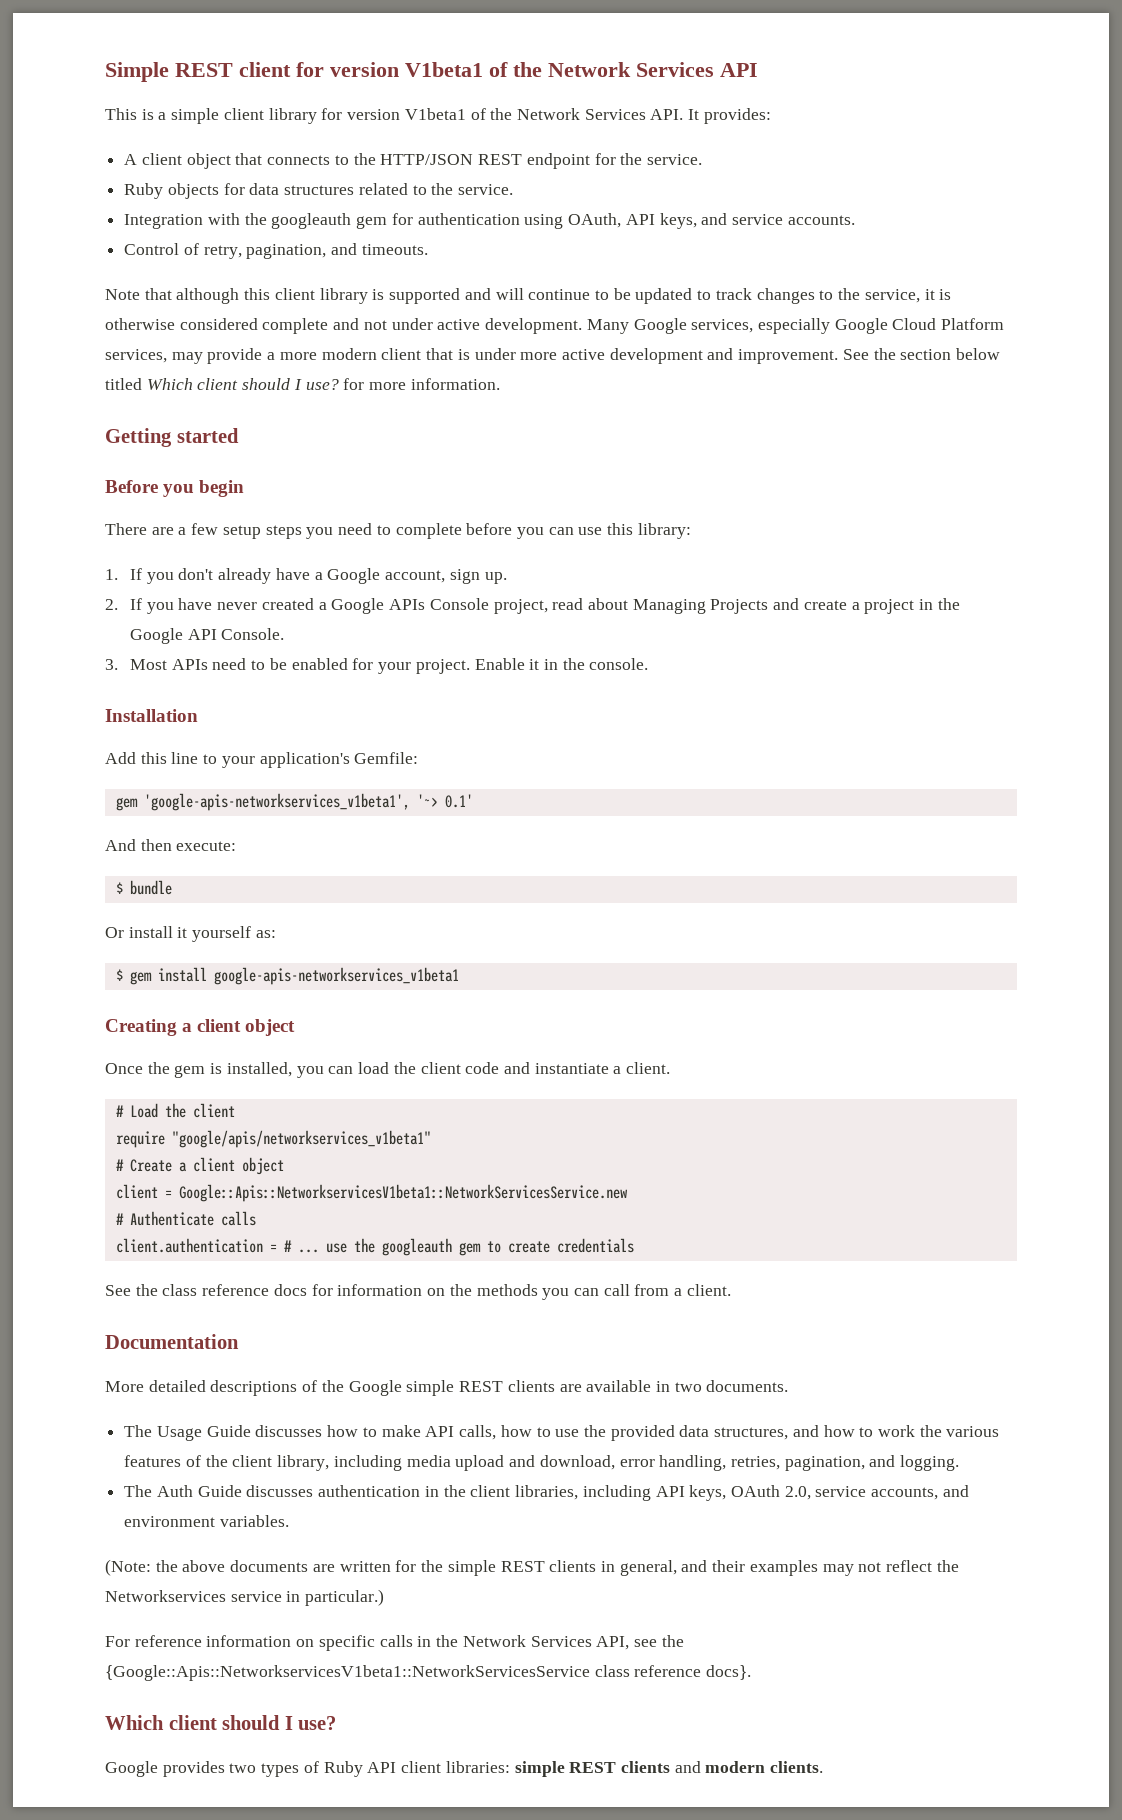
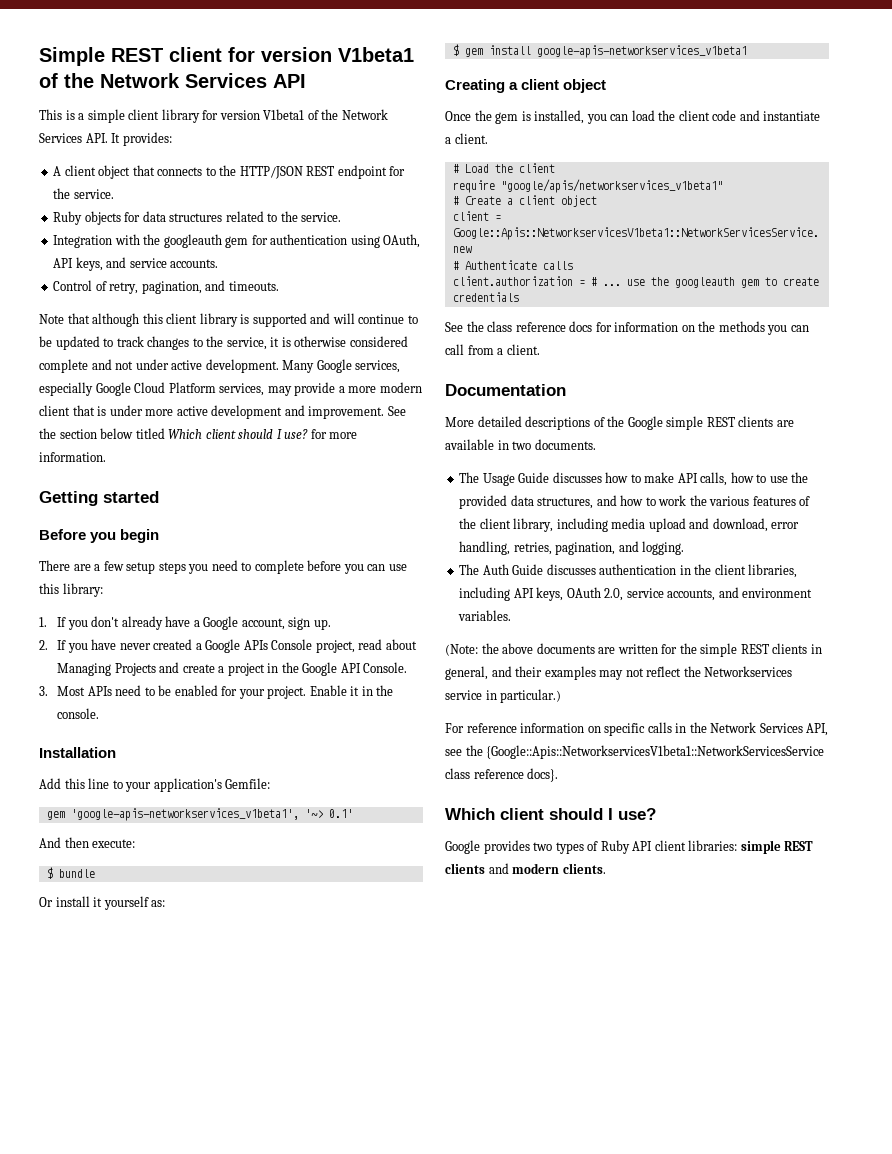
[115,1238,263,1253] client.authentication -> [452,276,573,286] client.authorization

